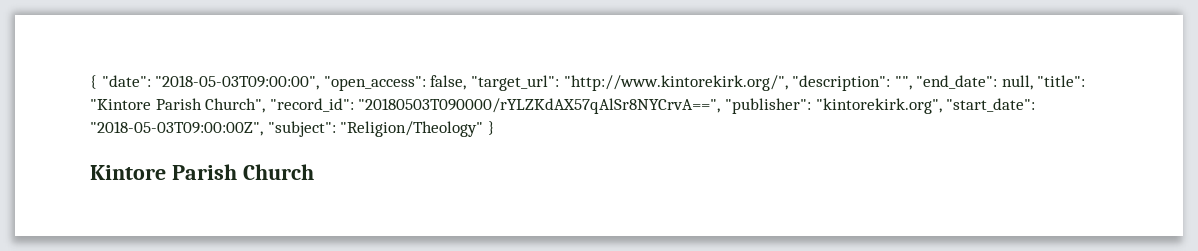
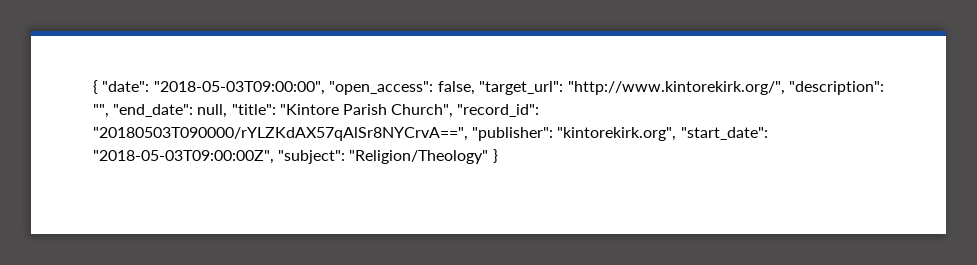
[90,164,314,180] // Kintore Parish Church -> (498, 156) none

